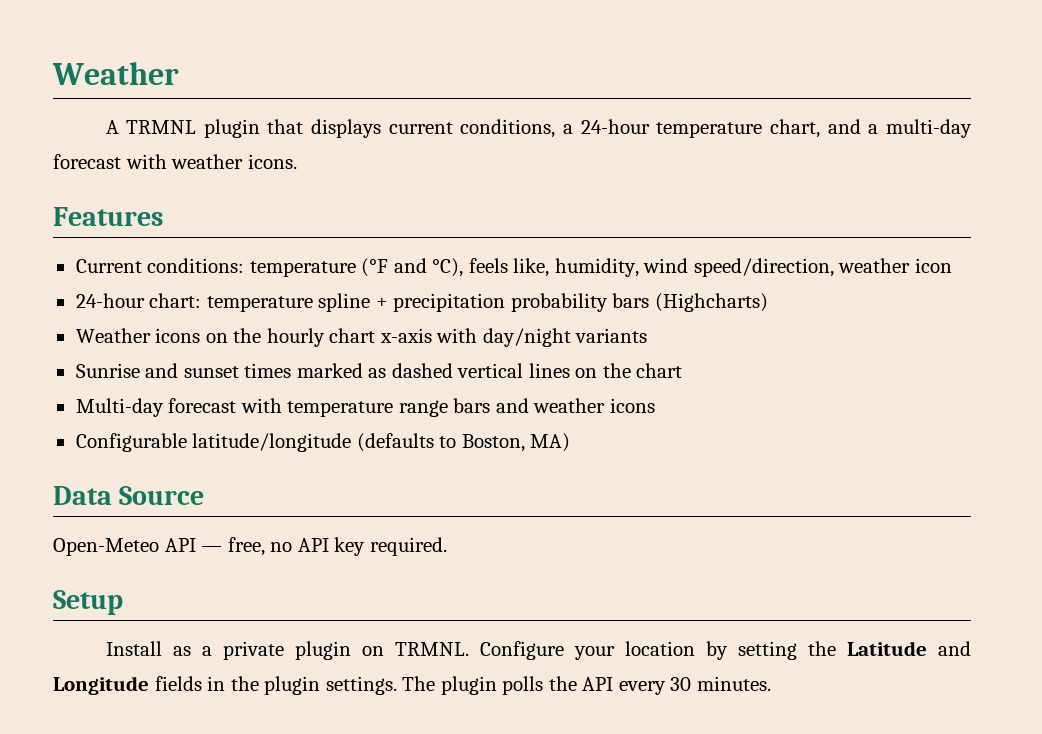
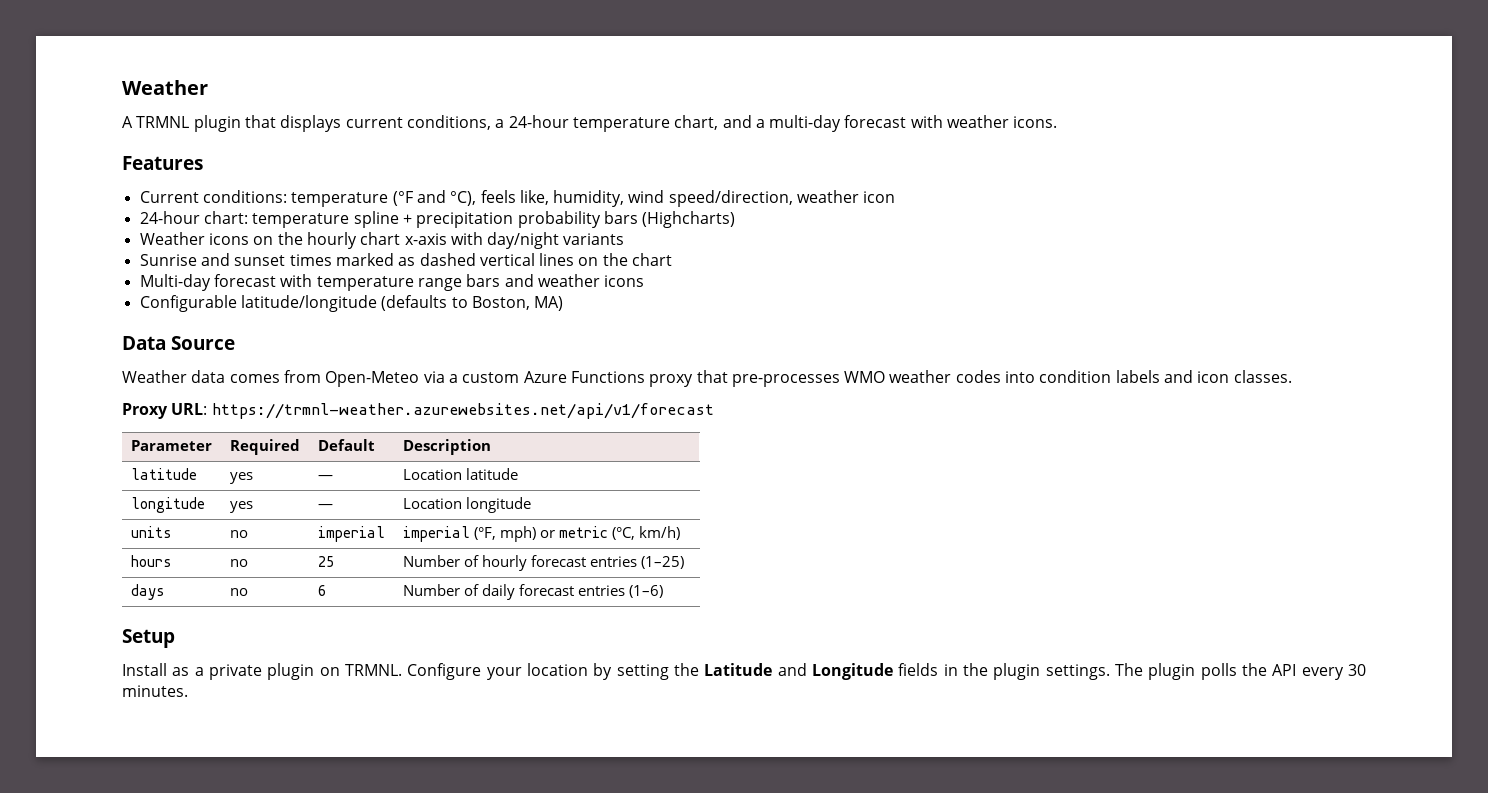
[53,537,447,556] Open-Meteo API — free, no API key required. -> [122,370,1292,387] [122,403,714,419] [130,440,212,451] [229,439,300,455] [317,439,375,451] [402,439,491,455] [130,468,197,480] [229,472,253,484] [317,475,333,480] [402,468,518,480] [130,497,205,513] [229,501,253,513] [317,504,333,509] [402,497,531,513] [130,526,172,538] [229,530,248,538] [317,526,385,542] [402,526,680,542] [130,555,172,567] [229,559,248,567] [317,556,334,567] [402,555,684,571] [130,584,165,600] [229,588,248,596] [317,585,326,596] [402,584,663,600] Weather data comes from Open-Meteo via a custom Azure Functions proxy that pre-processes WMO weather codes into condition labels and icon classes. // Proxy URL: https://trmnl-weather.azurewebsites.net/api/v1/forecast // Parameter | Required | Default | Description // latitude | yes | — | Location latitude // longitude | yes | — | Location longitude // units | no | imperial | imperial (°F, mph) or metric (°C, km/h) // hours | no | 25 | Number of hourly forecast entries (1–25) // days | no | 6 | Number of daily forecast entries (1–6)

